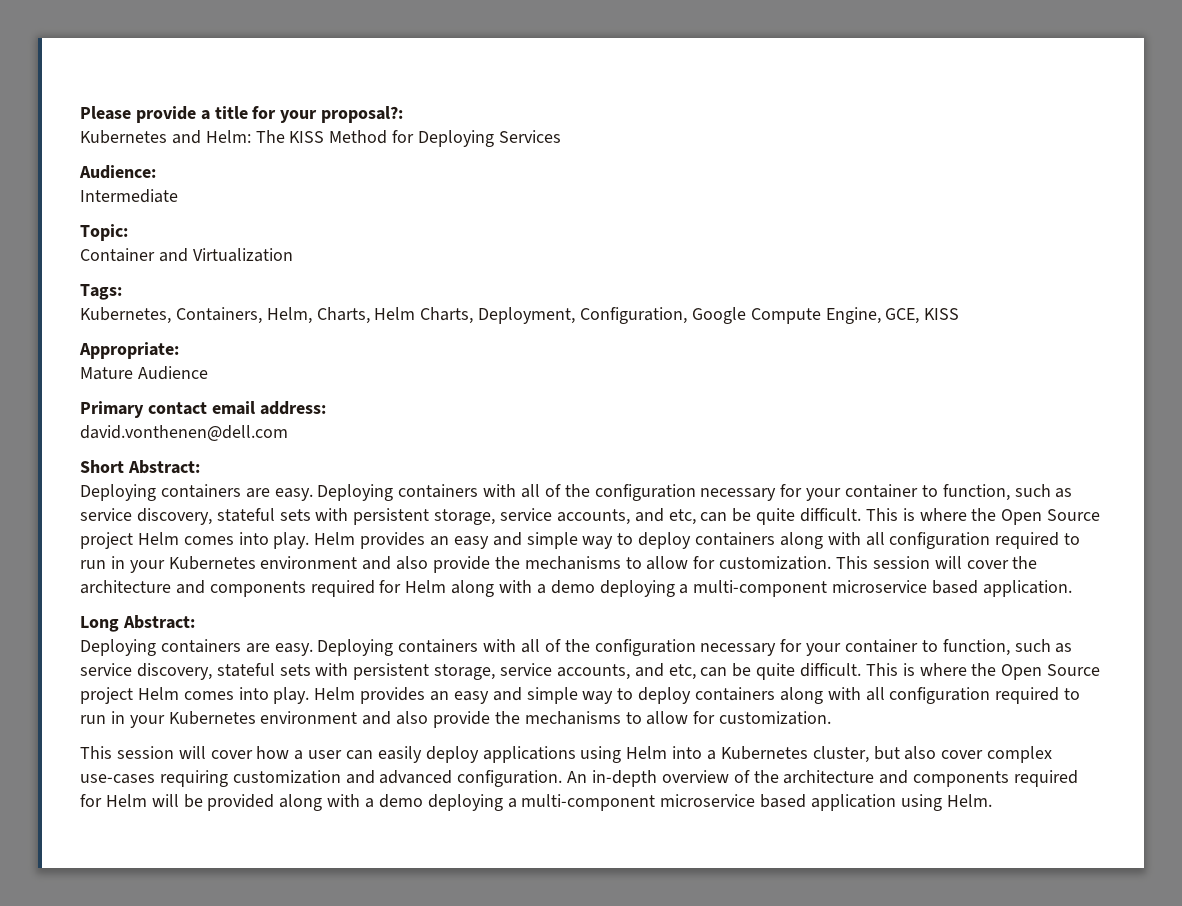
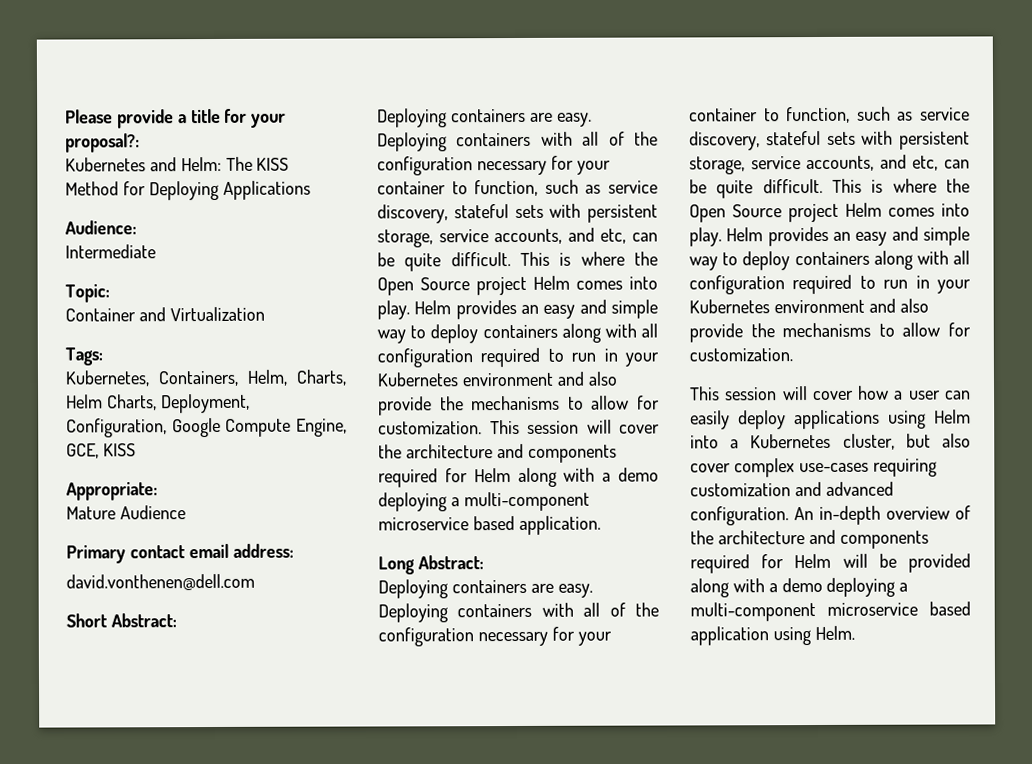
[498,130,561,143] Services -> [222,180,311,200] Applications

